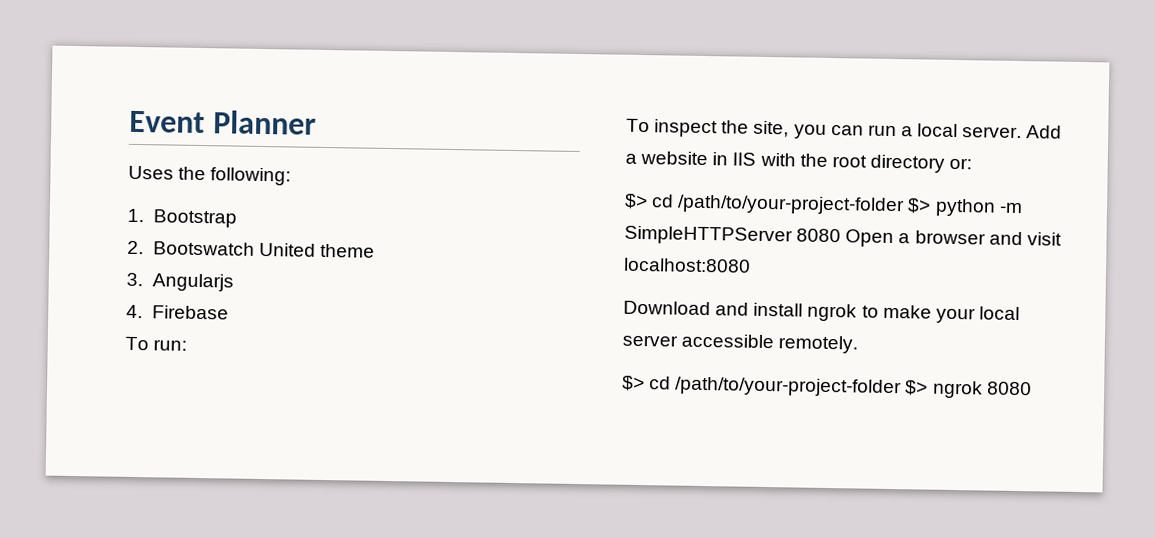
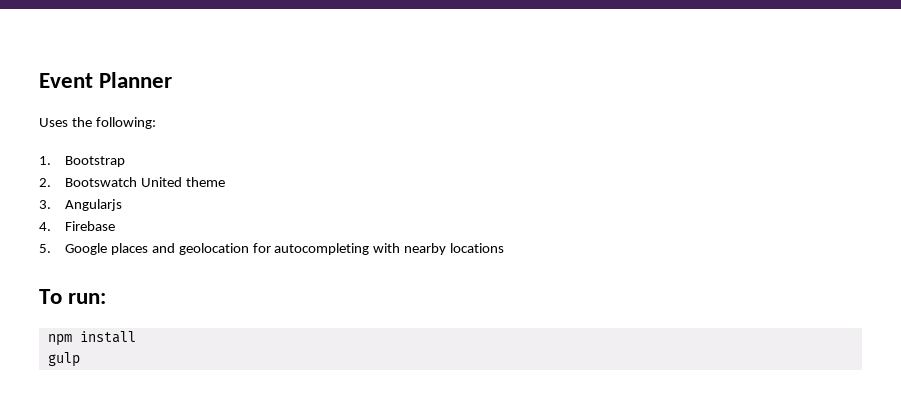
[125,336,188,351] [626,118,1063,139] [625,150,973,173] [624,193,1023,217] [624,225,1062,248] [623,257,751,273] [623,300,1020,324] [622,333,859,354] [622,375,1032,399] To run: // To inspect the site, you can run a local server. Add a website in IIS with the root directory or: // $> cd /path/to/your-project-folder $> python -m SimpleHTTPServer 8080 Open a browser and visit localhost:8080 // Download and install ngrok to make your local server accessible remotely. // $> cd /path/to/your-project-folder $> ngrok 8080 -> [39,243,505,255] [39,289,107,304] [47,331,136,346] [47,352,80,367] 5. Google places and geolocation for autocompleting with nearby locations // To run: // npm install // gulp

